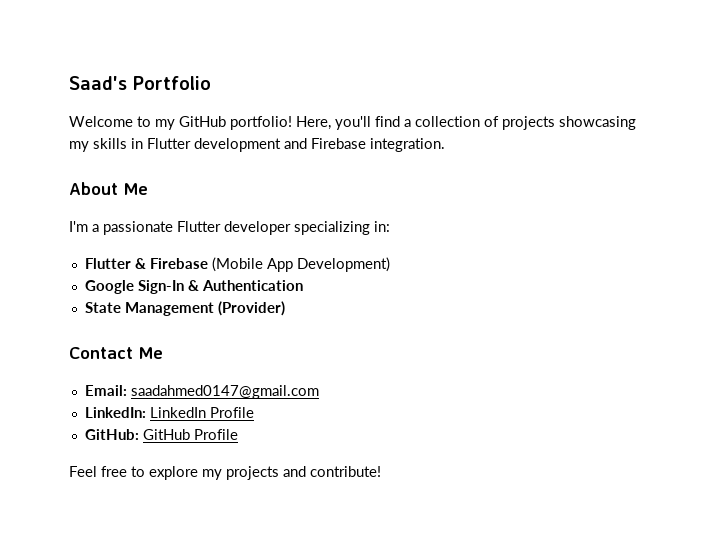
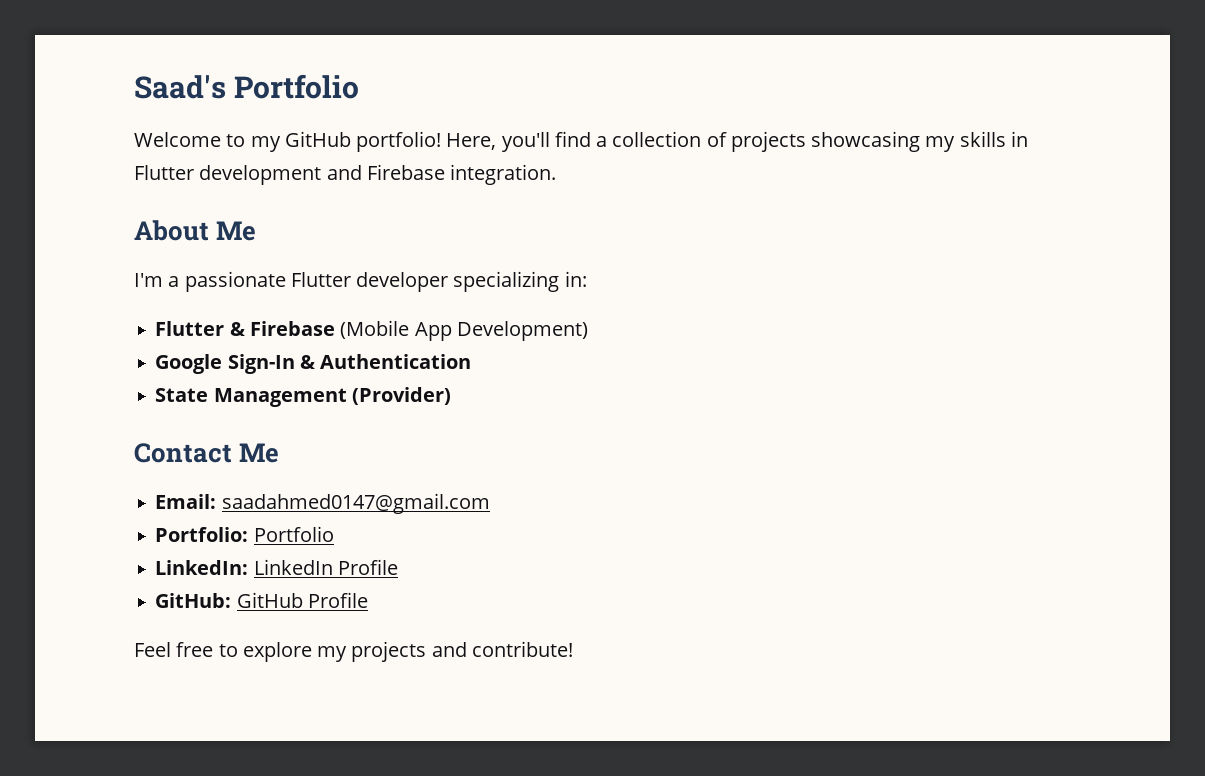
(319, 392) none -> [155,526,334,542] // Portfolio: Portfolio

